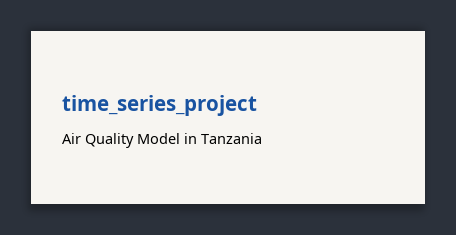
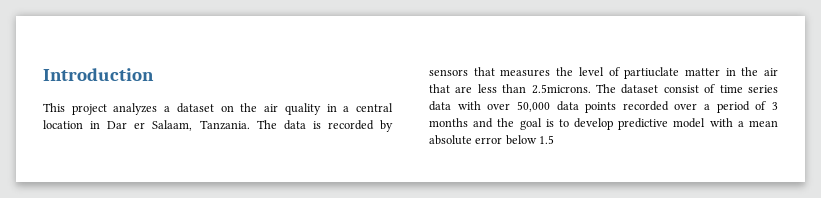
[62,95,257,116] [62,133,262,148] time_series_project // Air Quality Model in Tanzania -> [43,68,154,81] [43,103,393,115] [43,120,393,132] [429,67,778,79] [429,84,778,94] [429,101,778,113] [429,118,778,130] [429,135,555,145] Introduction // This project analyzes a dataset on the air quality in a central location in Dar er Salaam, Tanzania. The data is recorded by sensors that measures the level of partiuclate matter in the air that are less than 2.5microns. The dataset consist of time series data with over 50,000 data points recorded over a period of 3 months and the goal is to develop predictive model with a mean absolute error below 1.5

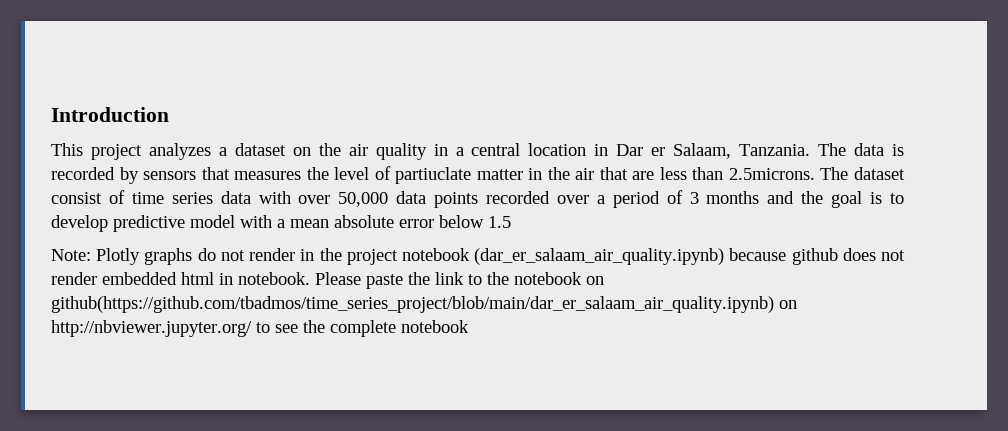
(555, 139) none -> [51,248,905,265] [51,272,604,289] [51,296,797,313] [51,320,469,337] // Note: Plotly graphs do not render in the project notebook (dar_er_salaam_air_quality.ipynb) because github does not render embedded html in notebook. Please paste the link to the notebook on github(https://github.com/tbadmos/time_series_project/blob/main/dar_er_salaam_air_quality.ipynb) on http://nbviewer.jupyter.org/ to see the complete notebook

